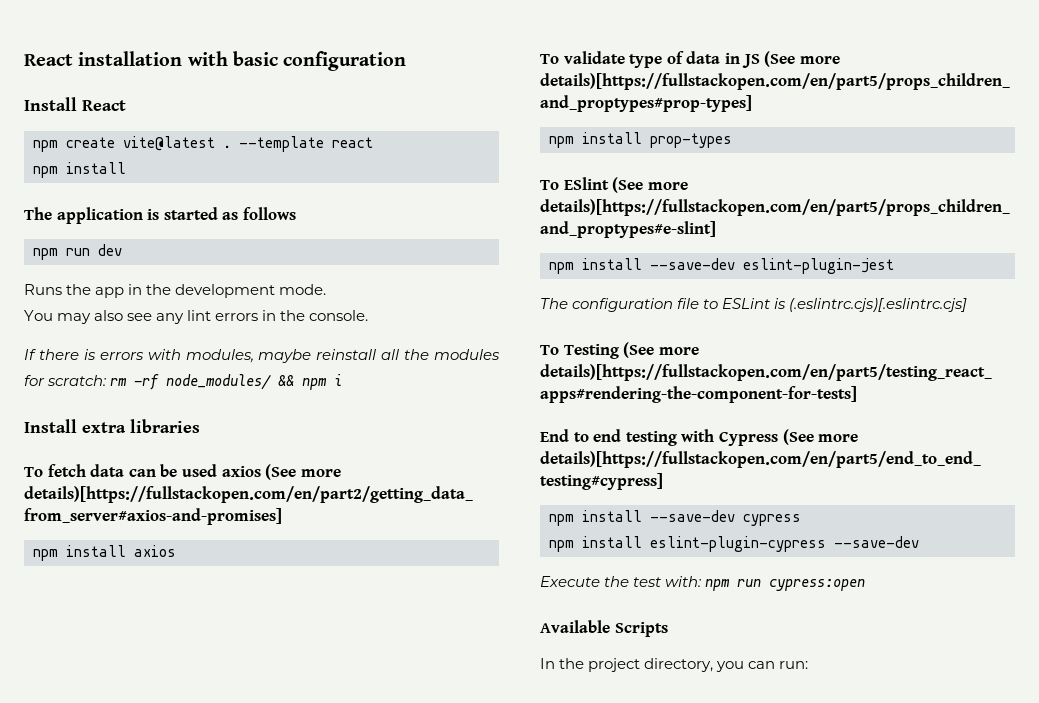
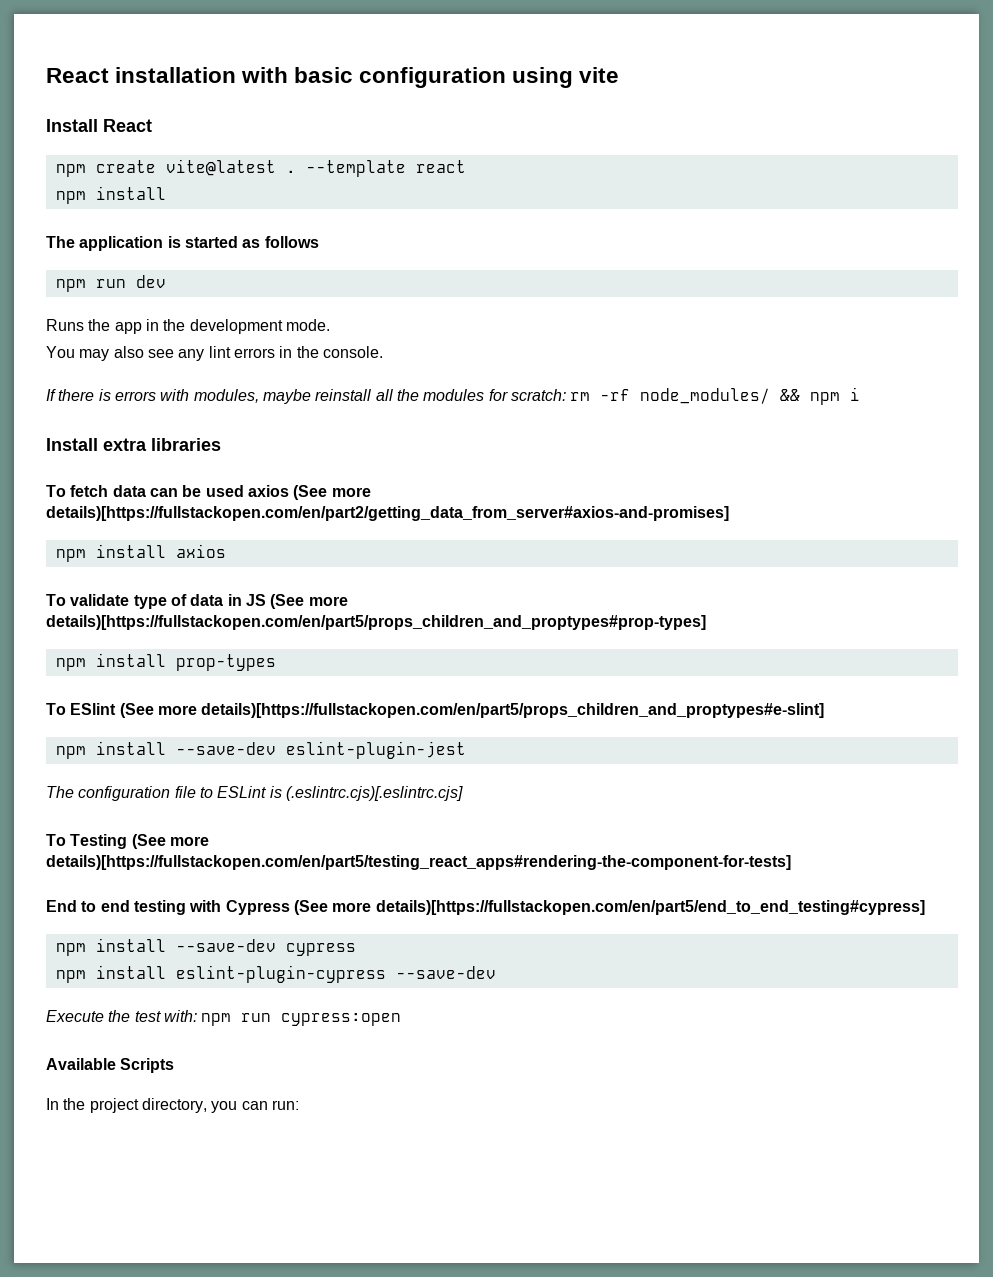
(407, 61) none -> [512,67,620,88] using vite

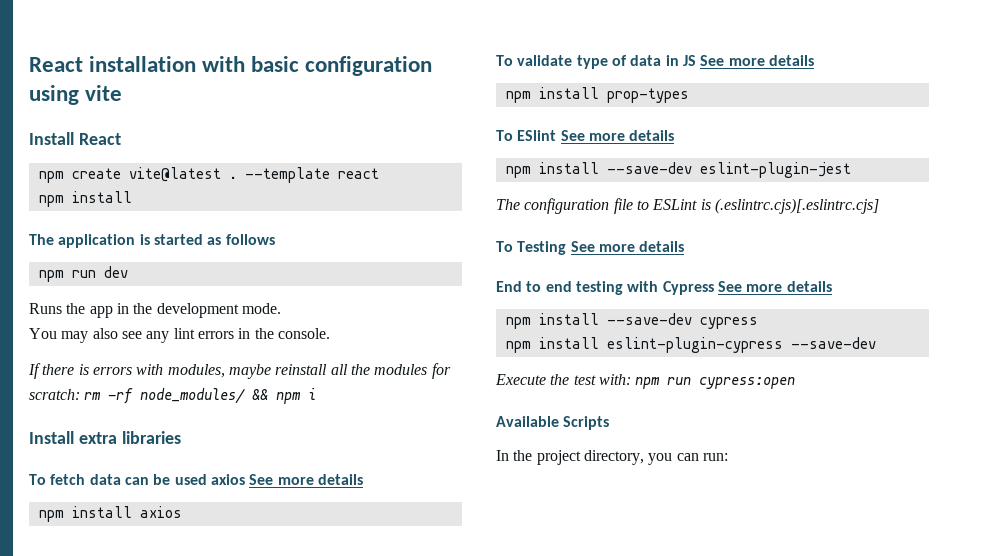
[293,485,371,500] [46,506,729,521] (See more details)[https://fullstackopen.com/en/part2/getting_data_from_server#axios-and-promises] -> [249,474,363,485] See more details
[270,594,348,609] [46,615,706,630] (See more details)[https://fullstackopen.com/en/part5/props_children_and_proptypes#prop-types] -> [700,55,814,66] See more details
[119,703,825,718] (See more details)[https://fullstackopen.com/en/part5/props_children_and_proptypes#e-slint] -> [560,130,675,141] See more details
[131,834,209,849] [46,855,791,870] (See more details)[https://fullstackopen.com/en/part5/testing_react_apps#rendering-the-component-for-tests] -> [570,241,685,252] See more details
[293,900,925,915] (See more details)[https://fullstackopen.com/en/part5/end_to_end_testing#cypress] -> [717,281,832,292] See more details

